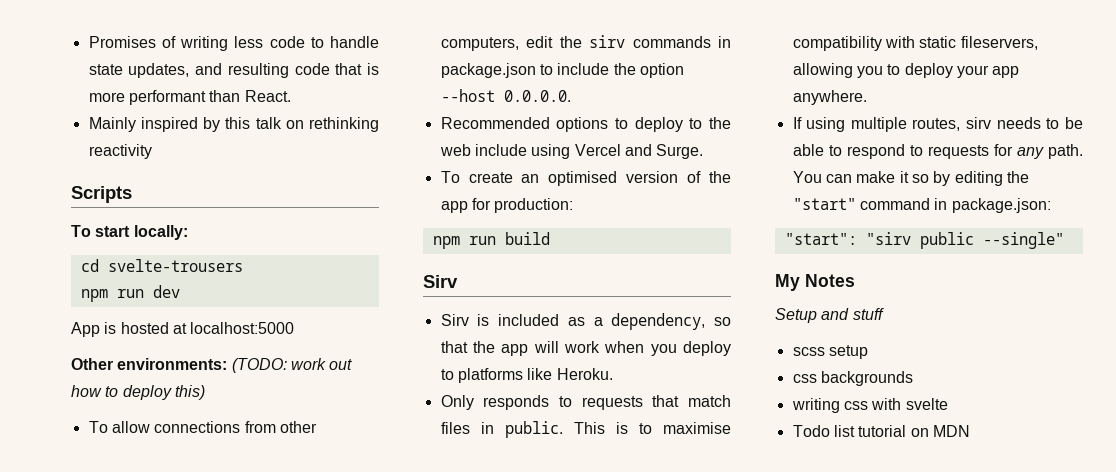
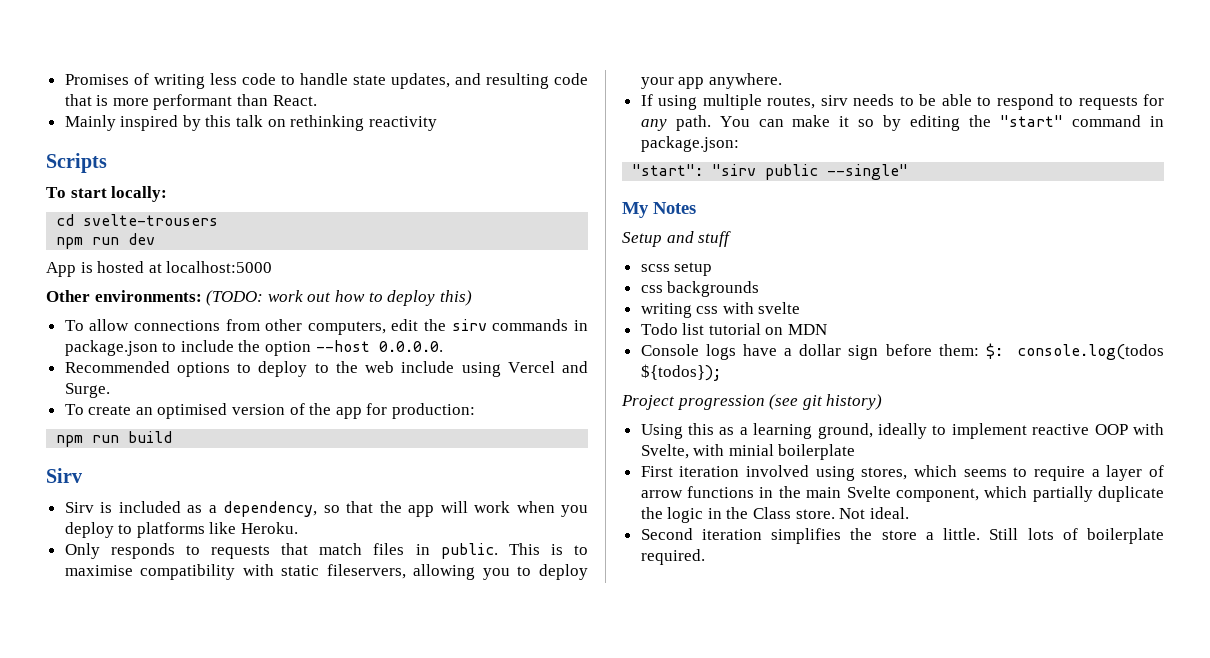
(970, 431) none -> [640,343,1164,360] [640,364,721,381] [621,394,883,410] [640,423,1164,439] [640,444,856,460] [640,465,1164,481] [640,486,1164,502] [640,507,909,523] [640,528,1164,544] [640,549,705,565] // Console logs have a dollar sign before them: $: console.log(todos ${todos}); // Project progression (see git history) // Using this as a learning ground, ideally to implement reactive OOP with Svelte, with minial boilerplate // First iteration involved using stores, which seems to require a layer of arrow functions in the main Svelte component, which partially duplicate the logic in the Class store. Not ideal. // Second iteration simplifies the store a little. Still lots of boilerplate required.

